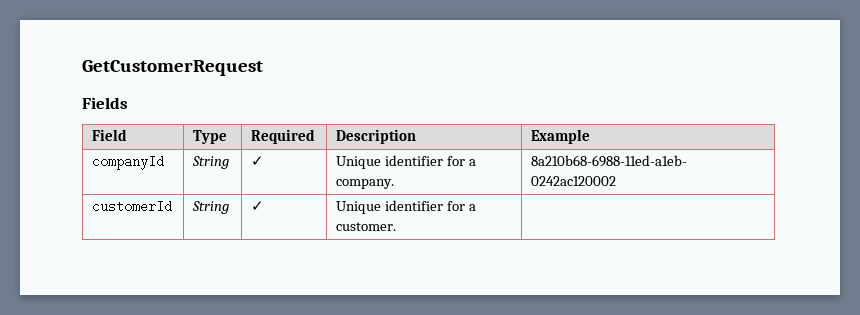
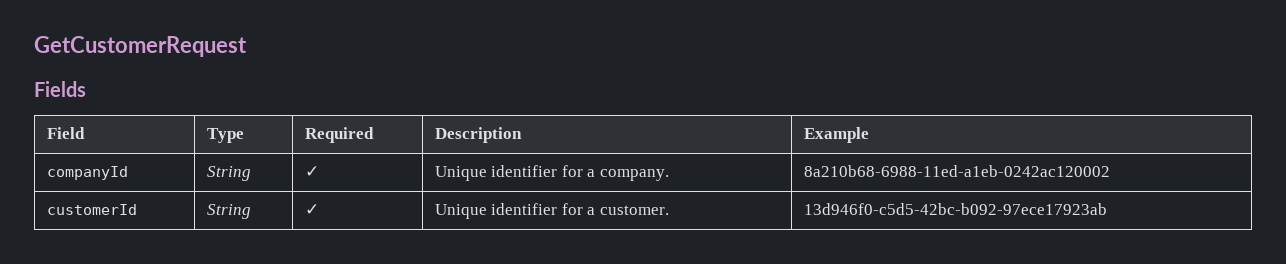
(397, 226) none -> [803,203,1107,215] 13d946f0-c5d5-42bc-b092-97ece17923ab

